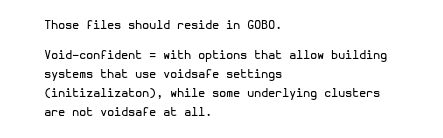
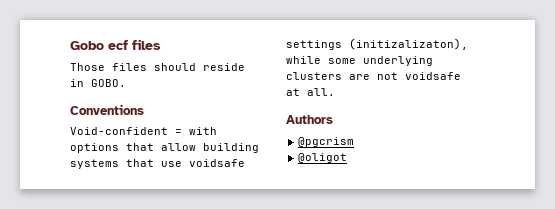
(44, 24) none -> [70,39,161,50] Gobo ecf files //
(282, 24) none -> [70,104,144,115] // Conventions
(212, 111) none -> [286,115,333,124] [298,137,355,147] [298,153,348,163] // Authors // @pgcrism // @oligot

